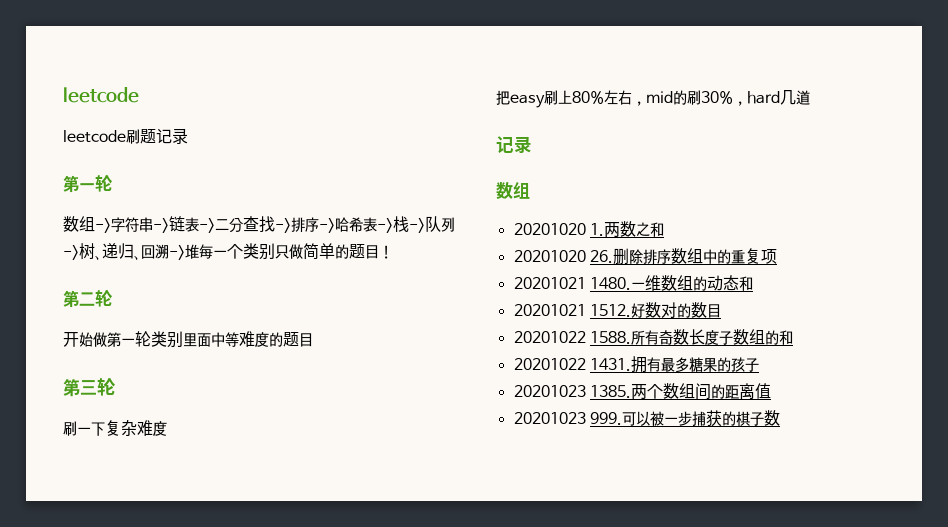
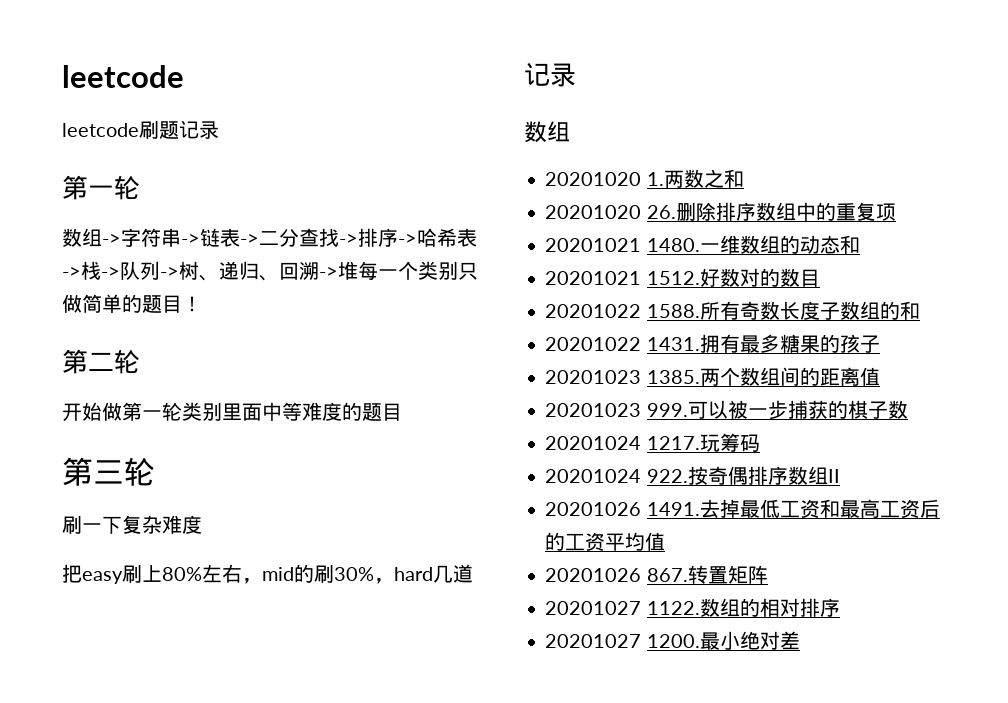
(780, 418) none -> [545,433,760,452] [545,466,840,485] [545,499,940,519] [545,532,666,552] [545,565,768,584] [545,598,840,617] [545,631,800,650] // 20201024 1217.玩筹码 // 20201024 922.按奇偶排序数组II // 20201026 1491.去掉最低工资和最高工资后的工资平均值 // 20201026 867.转置矩阵 // 20201027 1122.数组的相对排序 // 20201027 1200.最小绝对差

